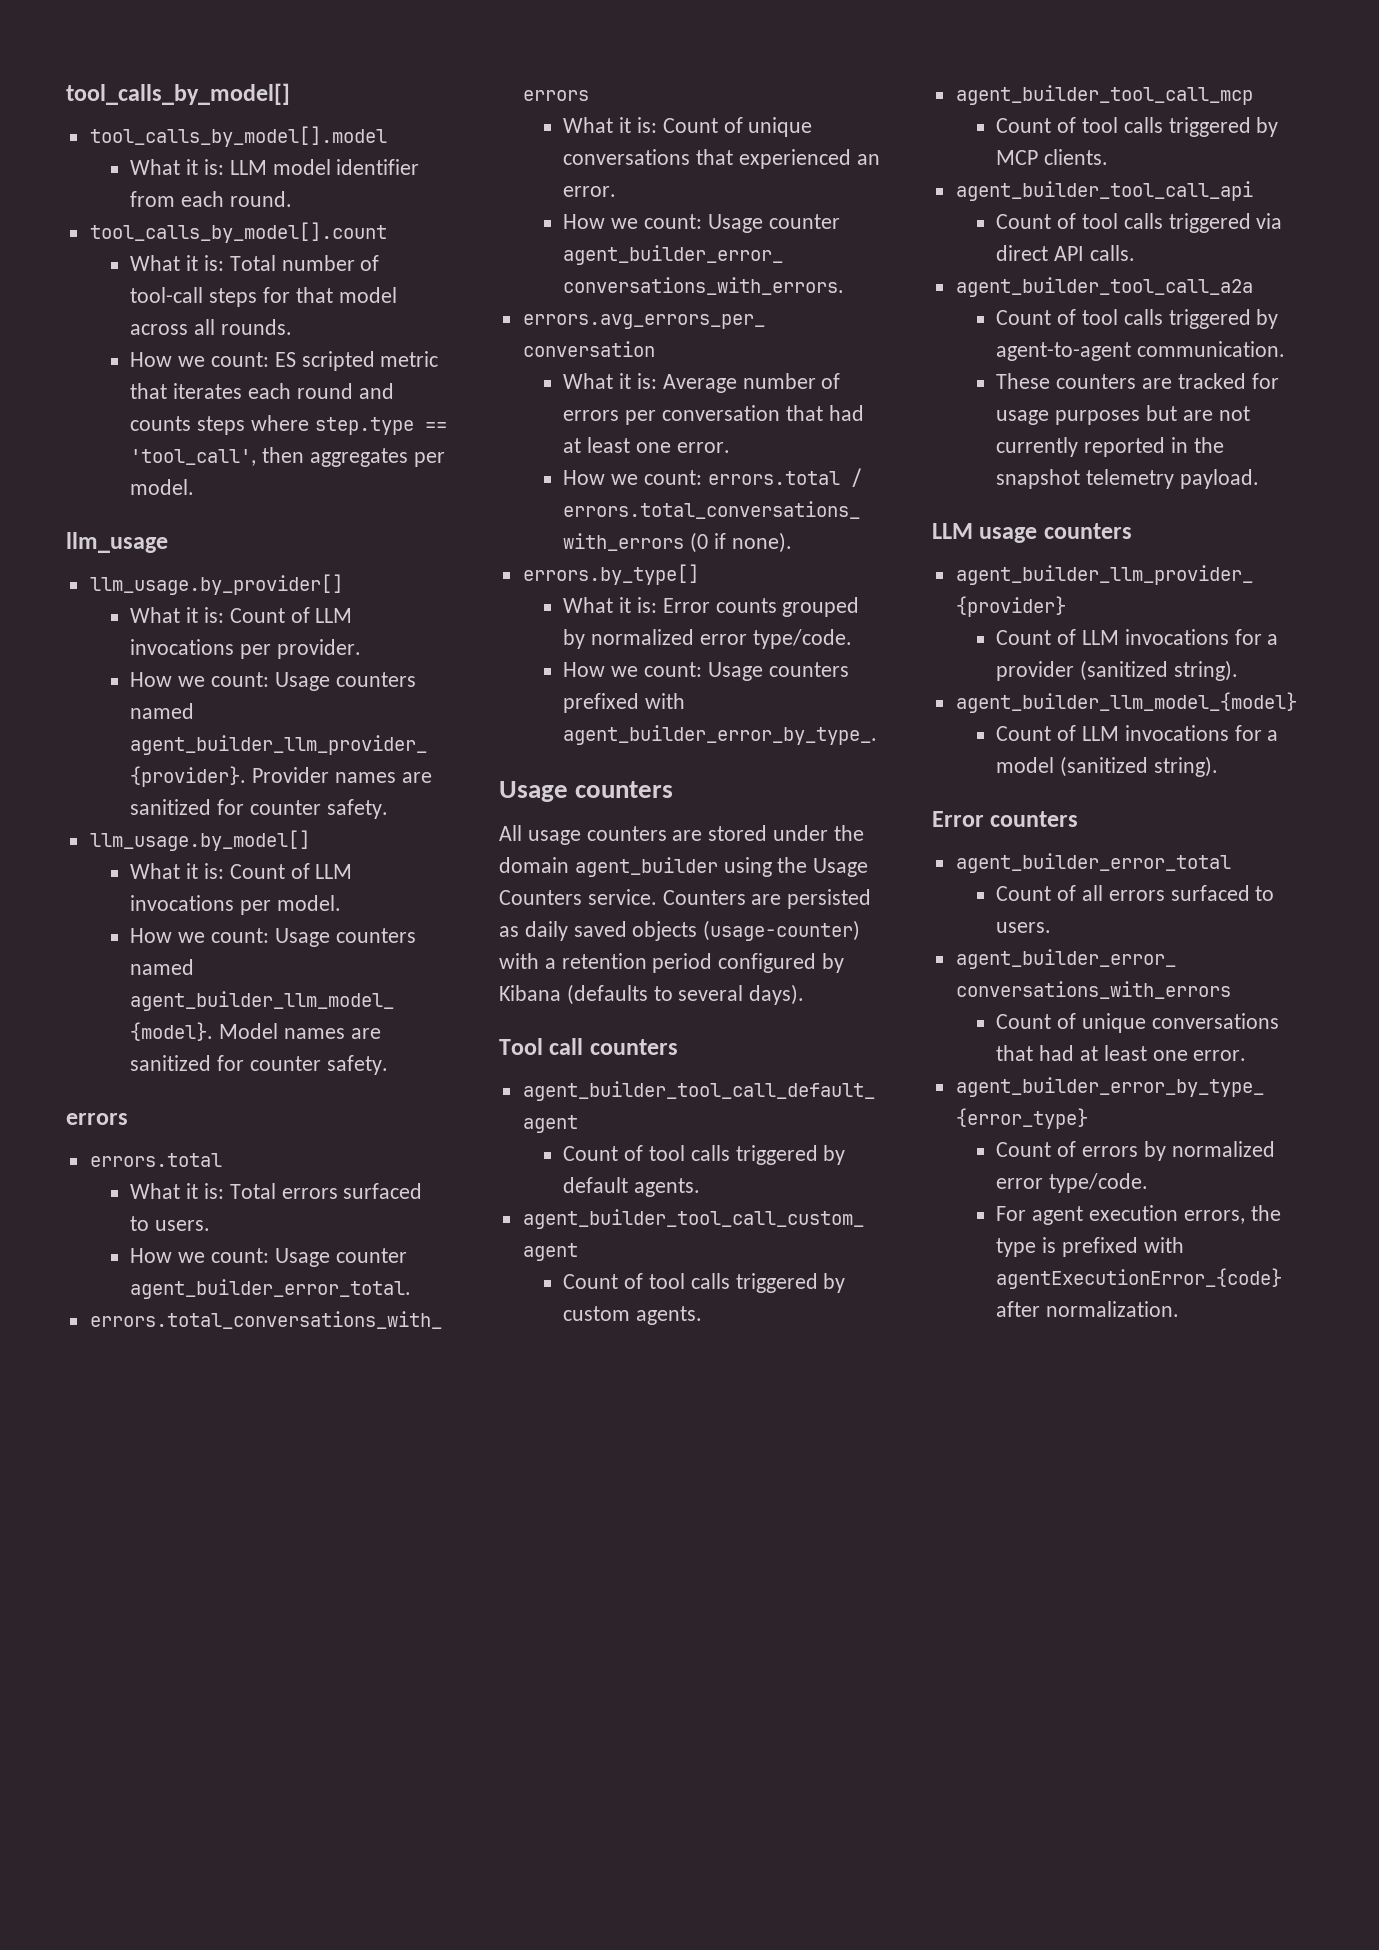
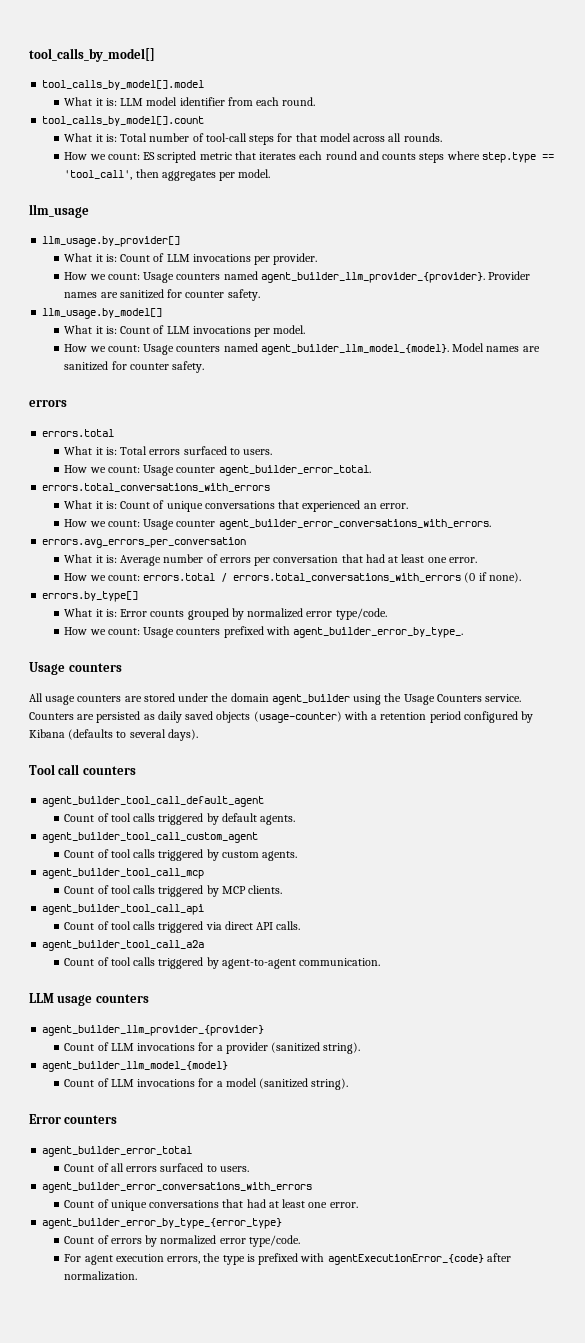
[996,373,1279,389] [996,405,1250,425] [996,437,1224,457] [996,469,1259,489] // These counters are tracked for usage purposes but are not currently reported in the snapshot telemetry payload. -> (381, 962) none

